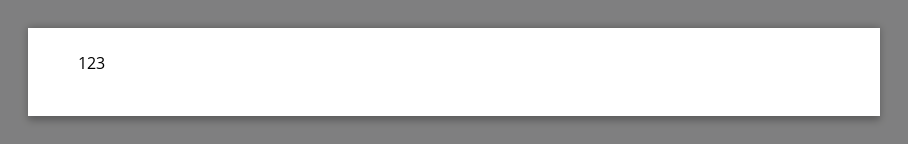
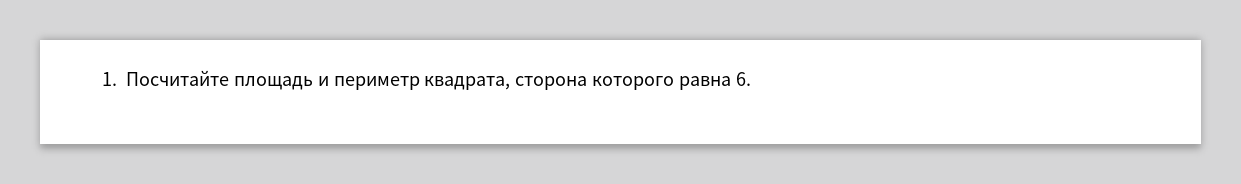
[78,57,105,69] 123 -> [102,70,751,90] 1. Посчитайте площадь и периметр квадрата, сторона которого равна 6.

